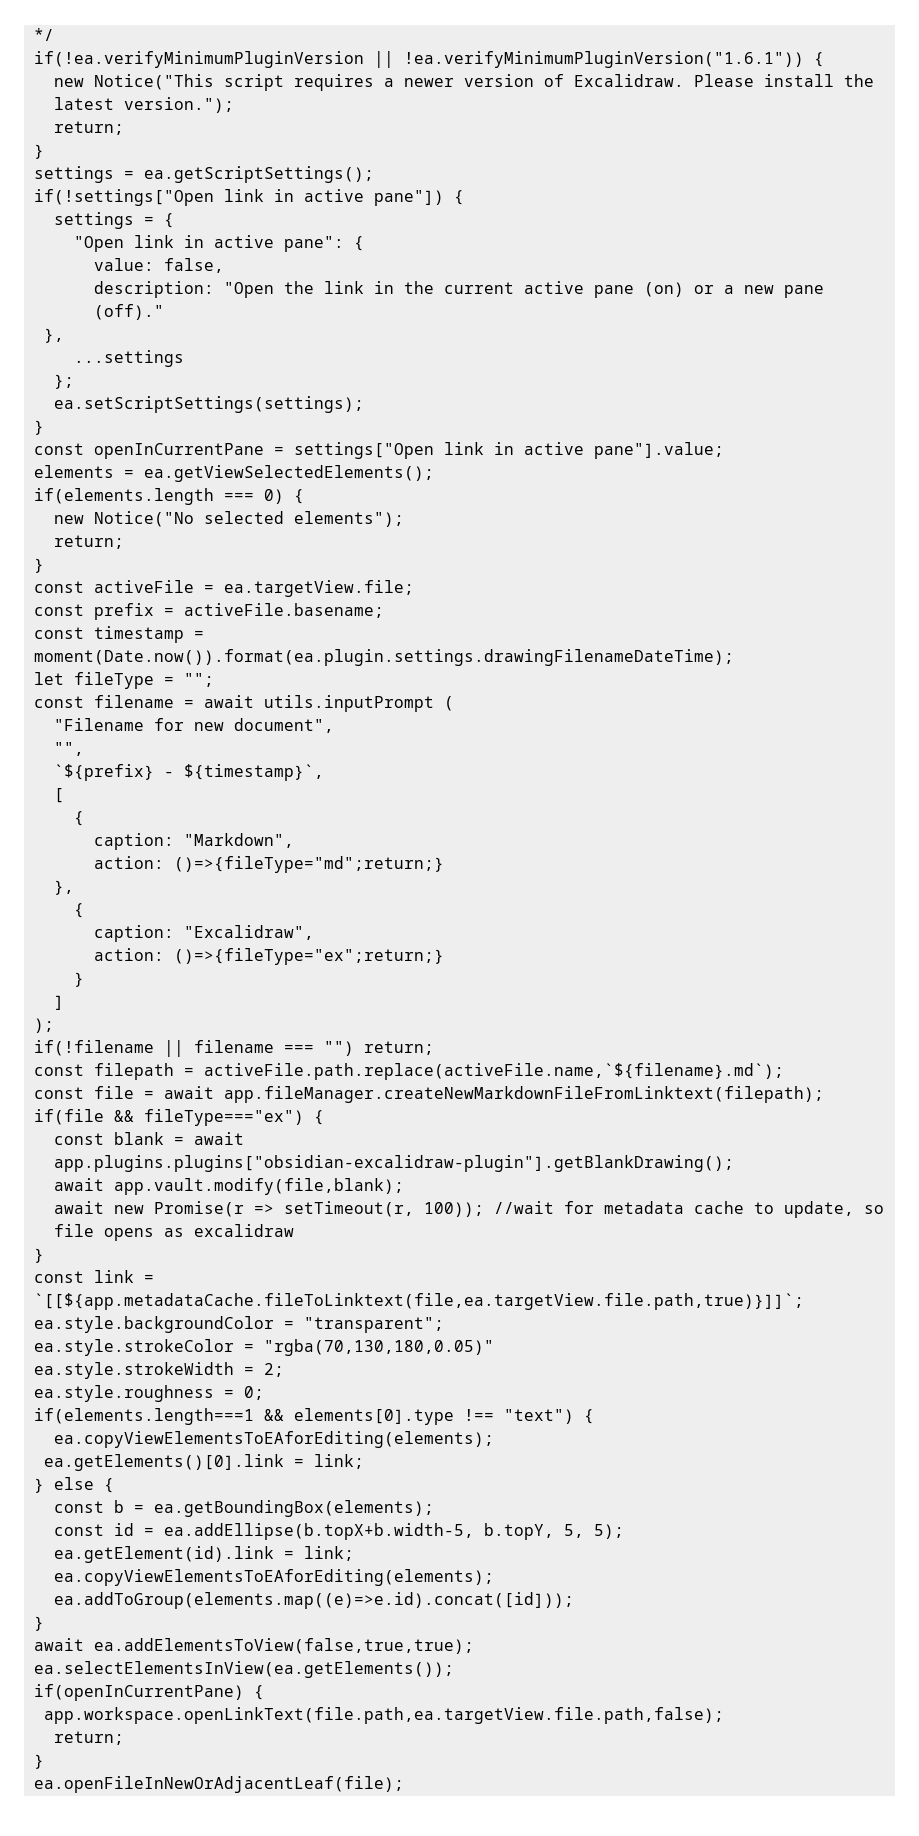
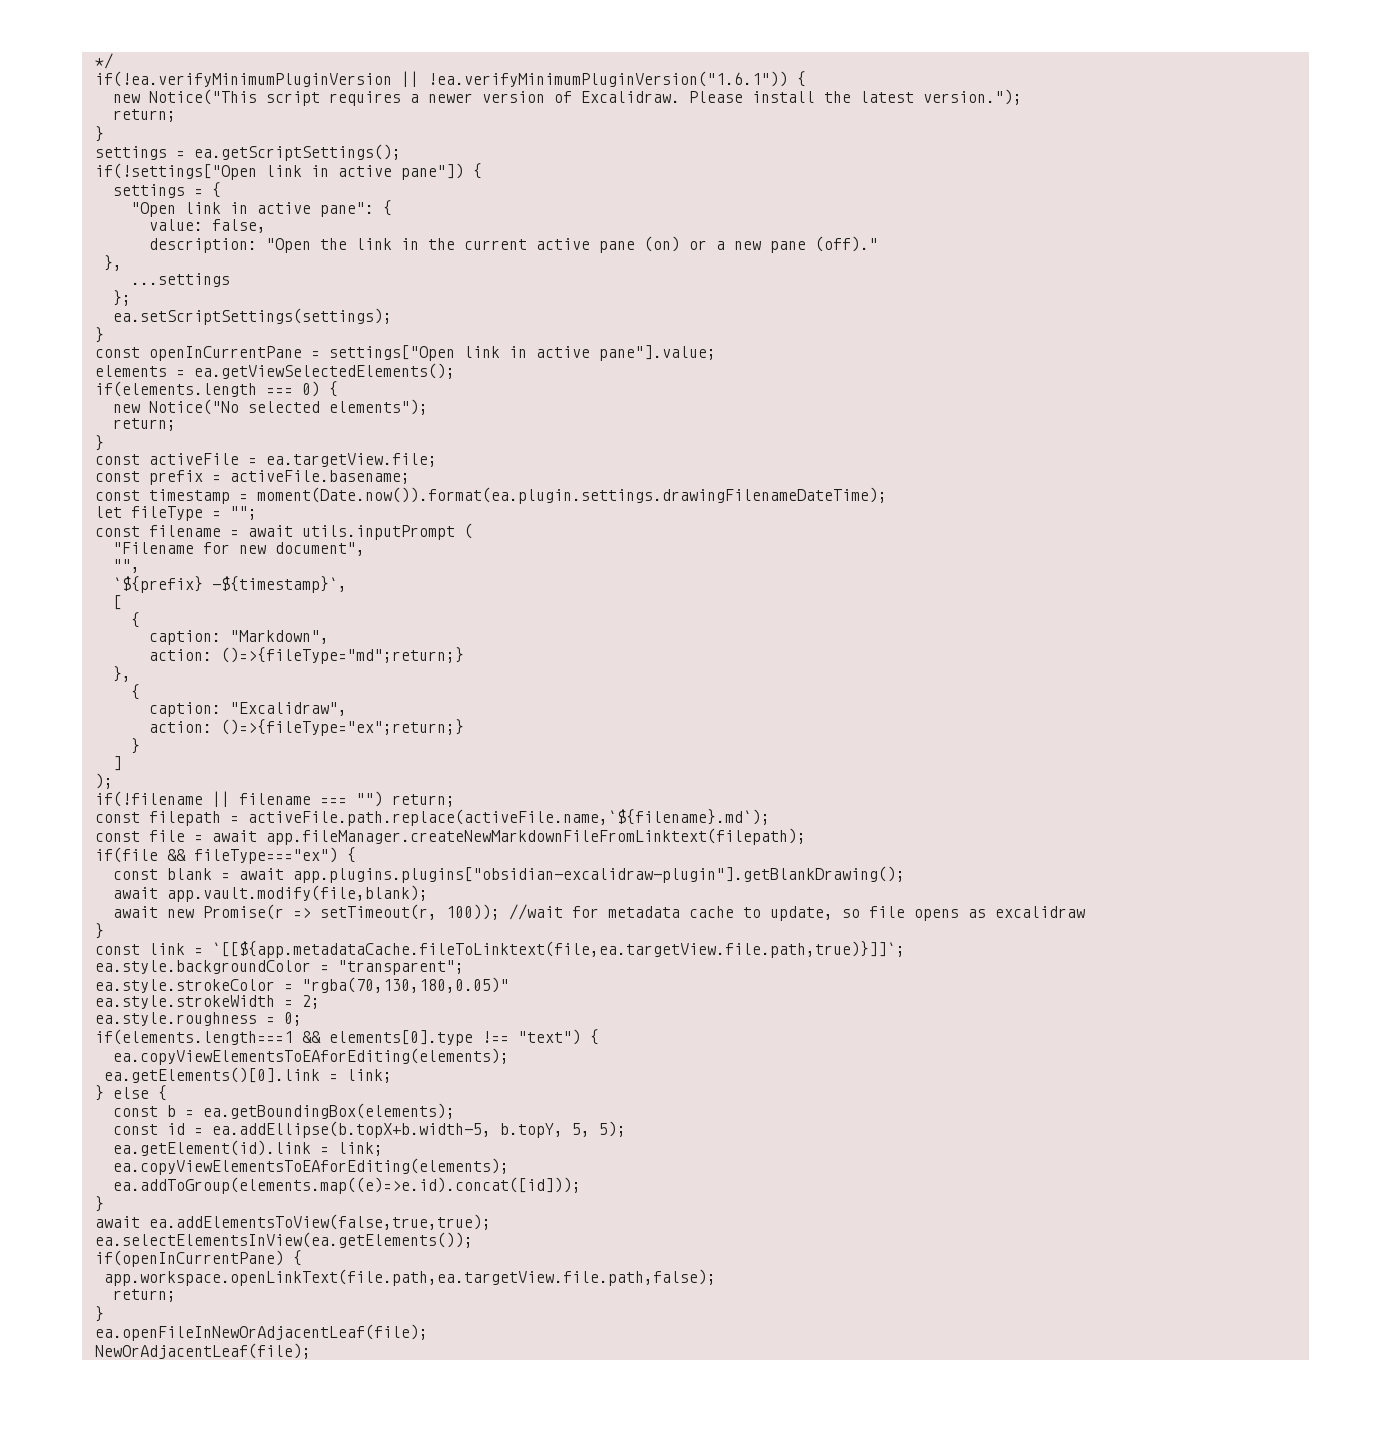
[163,764,324,781] - ${timestamp}`, -> [211,576,347,593] -${timestamp}`,
(404, 1784) none -> [94,1343,311,1359] // NewOrAdjacentLeaf(file);

